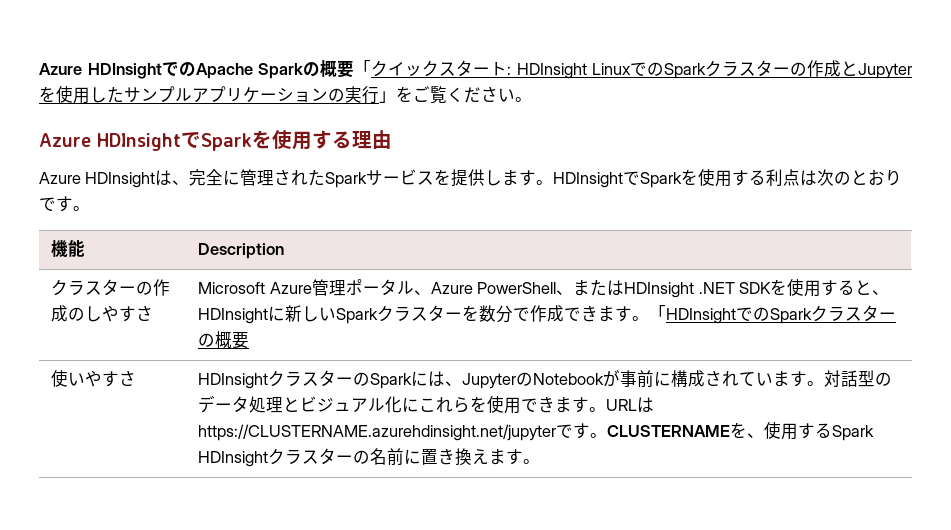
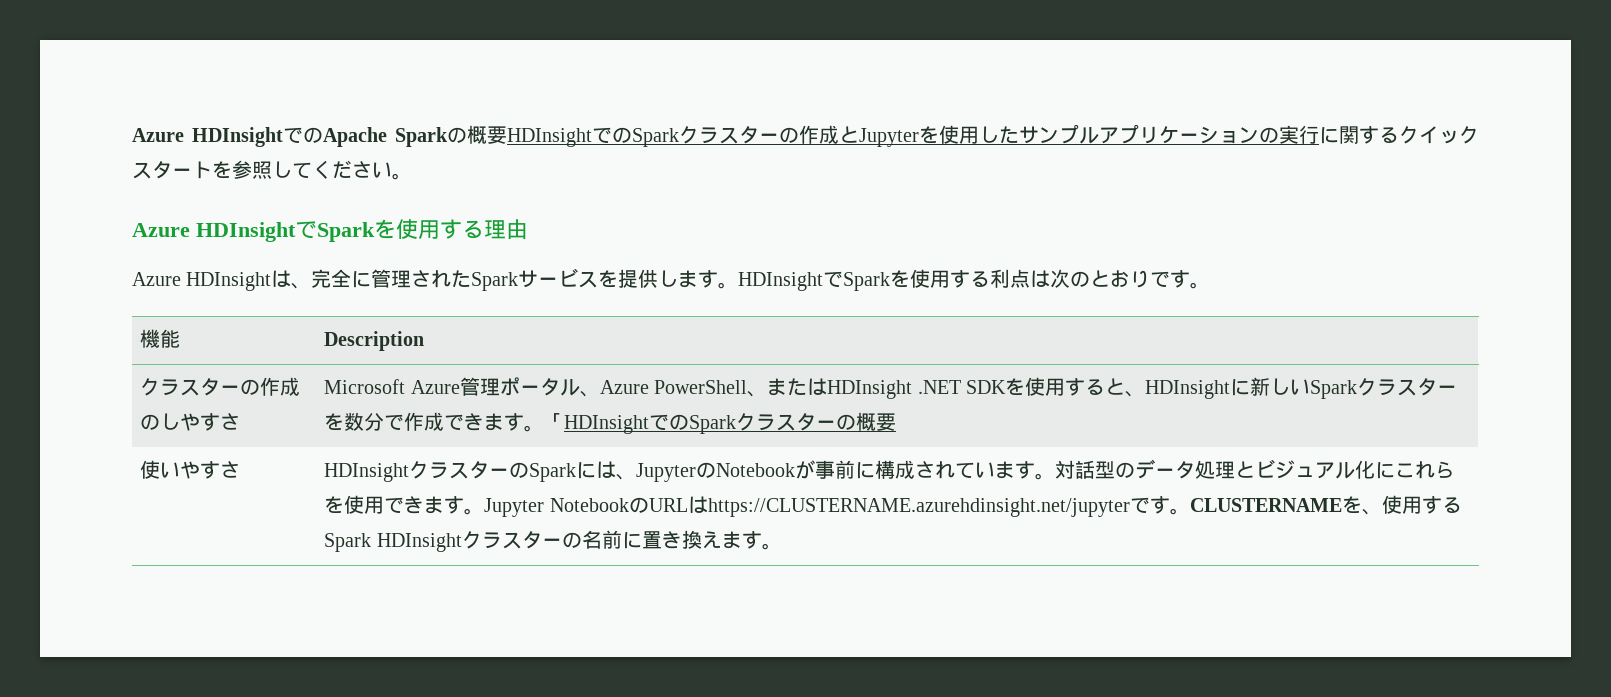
[354,60,631,79] 「クイックスタート: HDInsight Linux -> [507,128,592,147] HDInsight
[379,86,447,104] 」をご覧 -> [1319,126,1479,144] [132,160,312,179] に関するクイックスタートを参照して
(607, 409) none -> [484,497,649,517] Jupyter Notebookの

